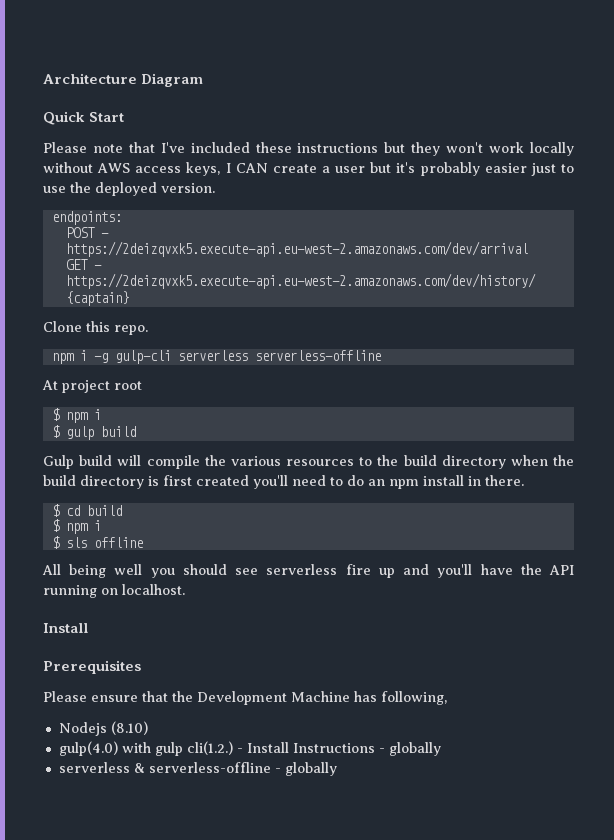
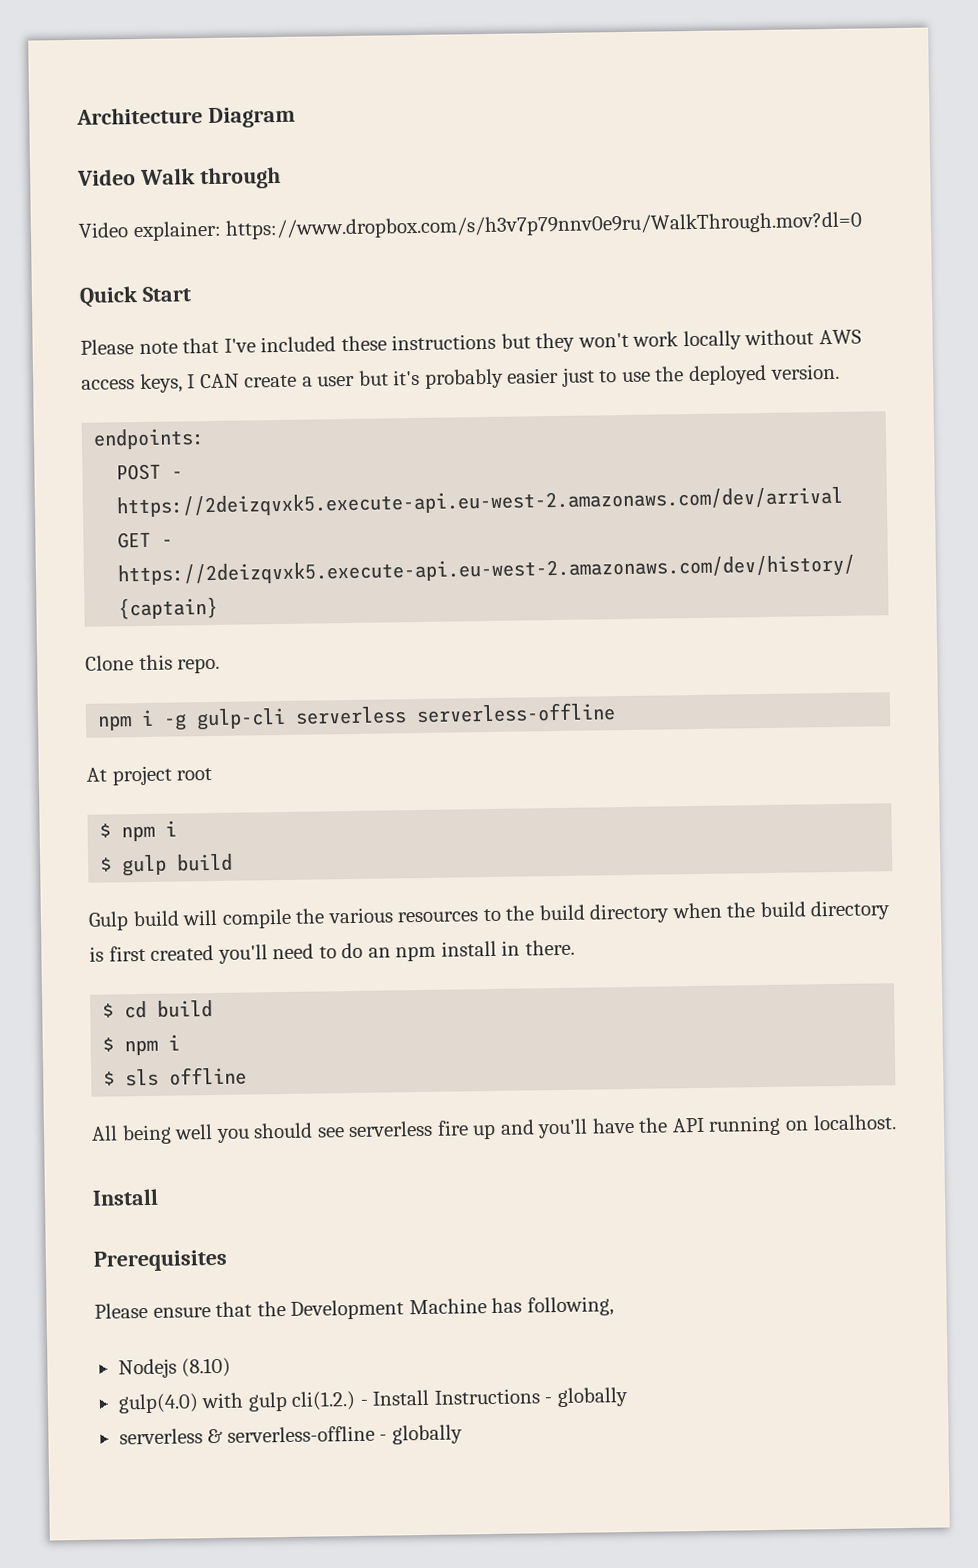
(204, 80) none -> [77,166,281,190] [78,211,864,242] // Video Walk through // Video explainer: https://www.dropbox.com/s/h3v7p79nnv0e9ru/WalkThrough.mov?dl=0

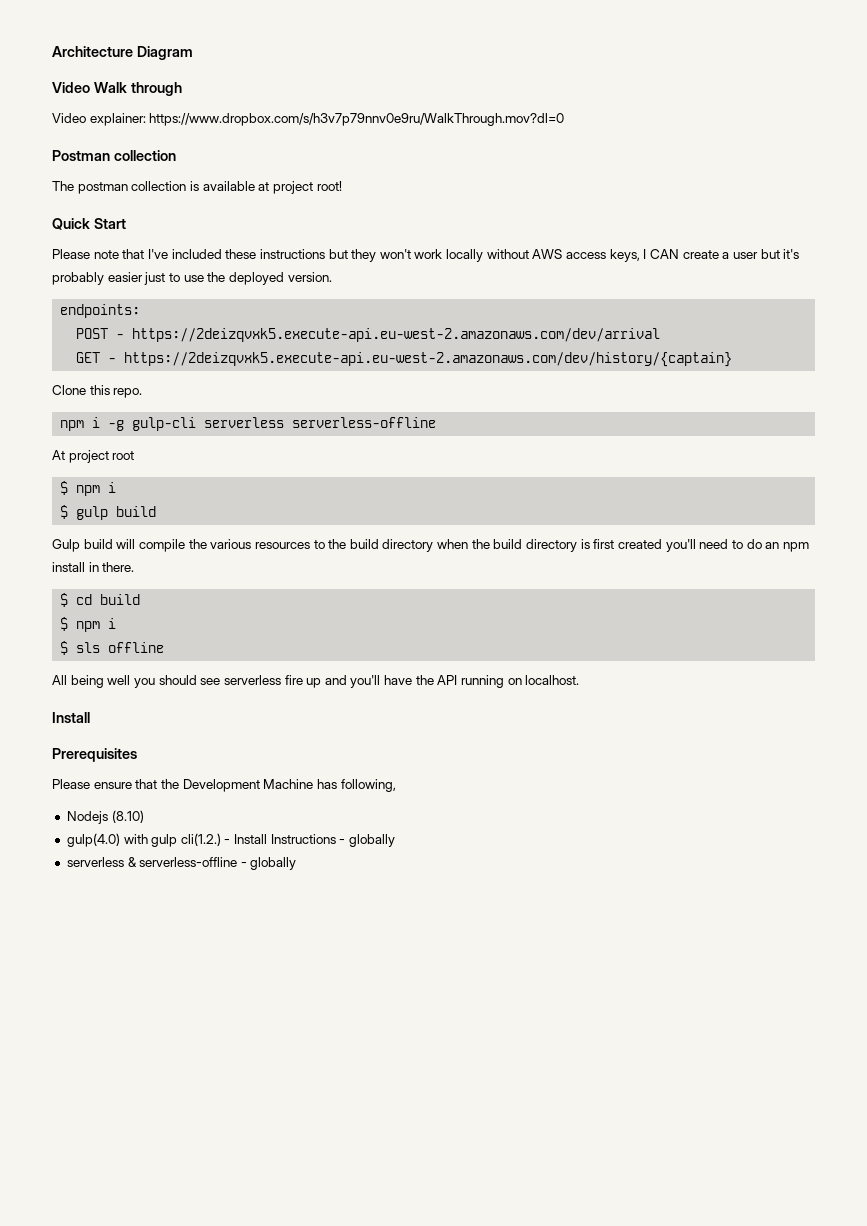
(864, 225) none -> [52,150,176,161] [52,181,342,194] // Postman collection // The postman collection is available at project root!

